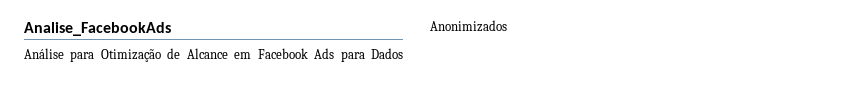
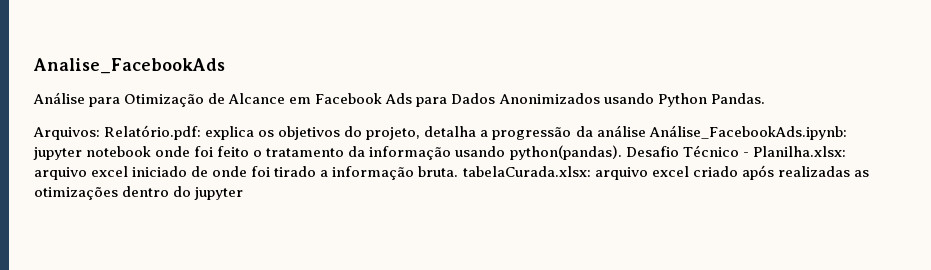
(507, 26) none -> [603,93,765,107] [33,125,847,140] [33,145,846,160] [34,165,869,180] [34,186,244,200] usando Python Pandas. // Arquivos: Relatório.pdf: explica os objetivos do projeto, detalha a progressão da análise Análise_FacebookAds.ipynb: jupyter notebook onde foi feito o tratamento da informação usando python(pandas). Desafio Técnico - Planilha.xlsx: arquivo excel iniciado de onde foi tirado a informação bruta. tabelaCurada.xlsx: arquivo excel criado após realizadas as otimizações dentro do jupyter

